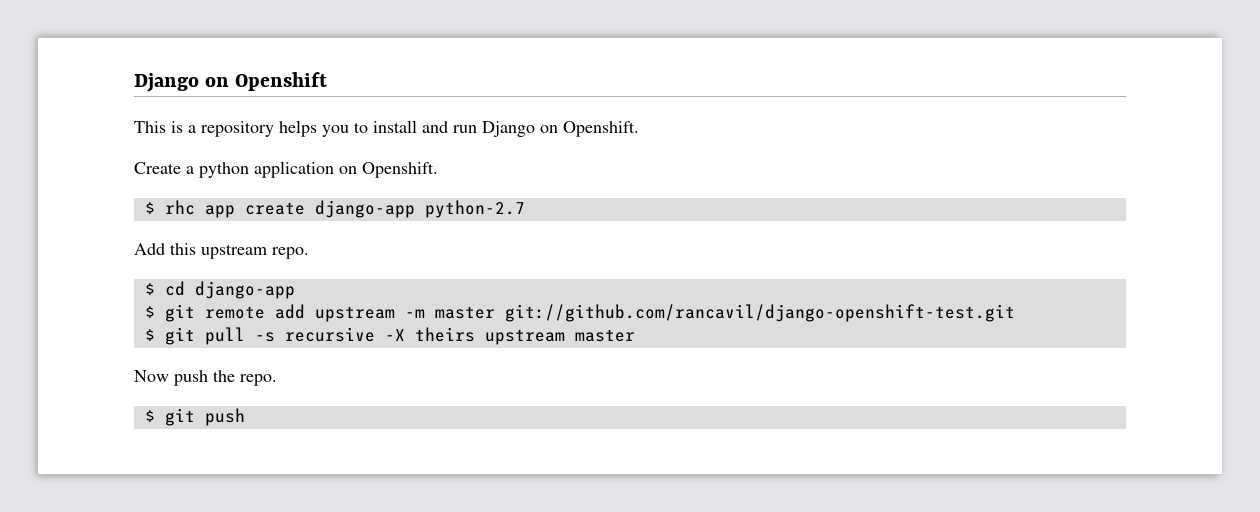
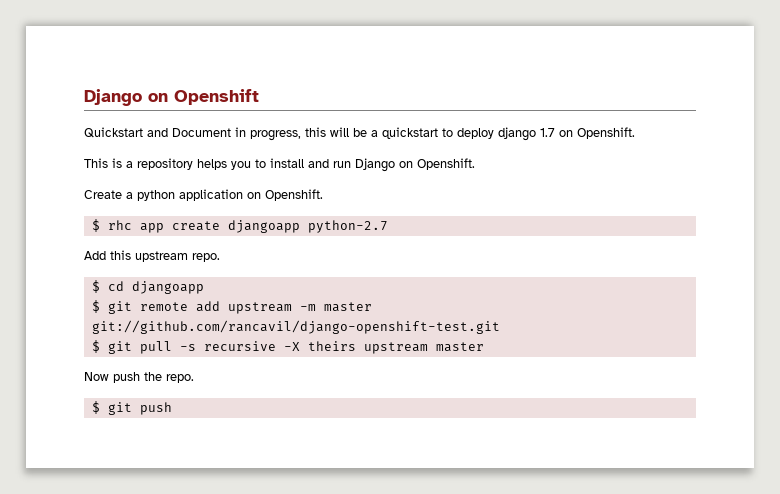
(328, 81) none -> [84,127,635,141] // Quickstart and Document in progress, this will be a quickstart to deploy django 1.7 on Openshift.
[314,200,415,218] django-app -> [227,220,300,233] djangoapp
[194,281,295,299] django-app -> [131,281,204,294] djangoapp

